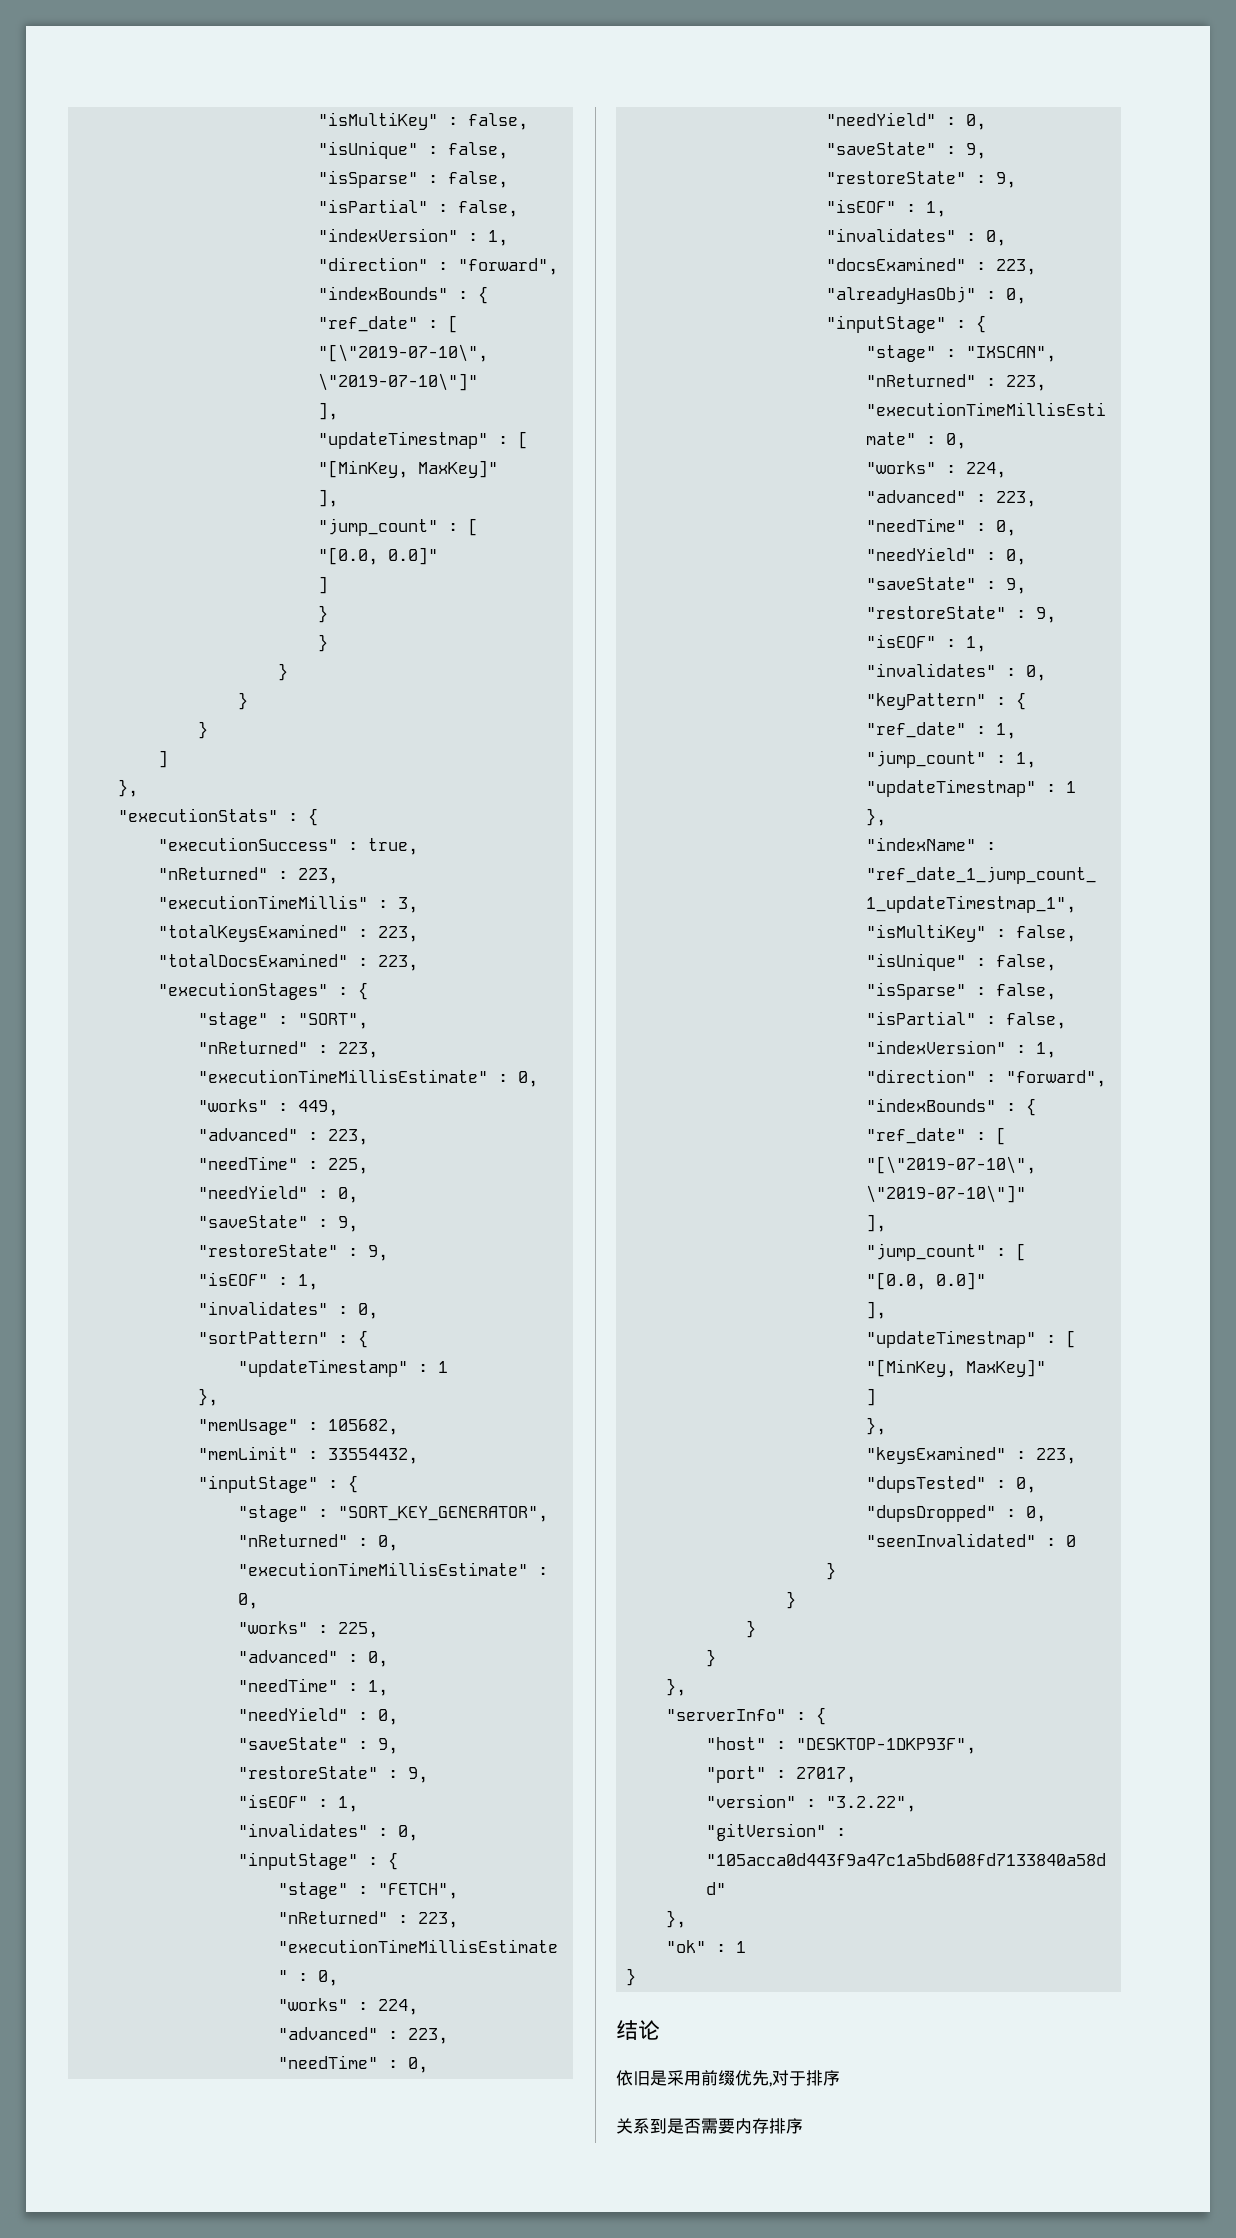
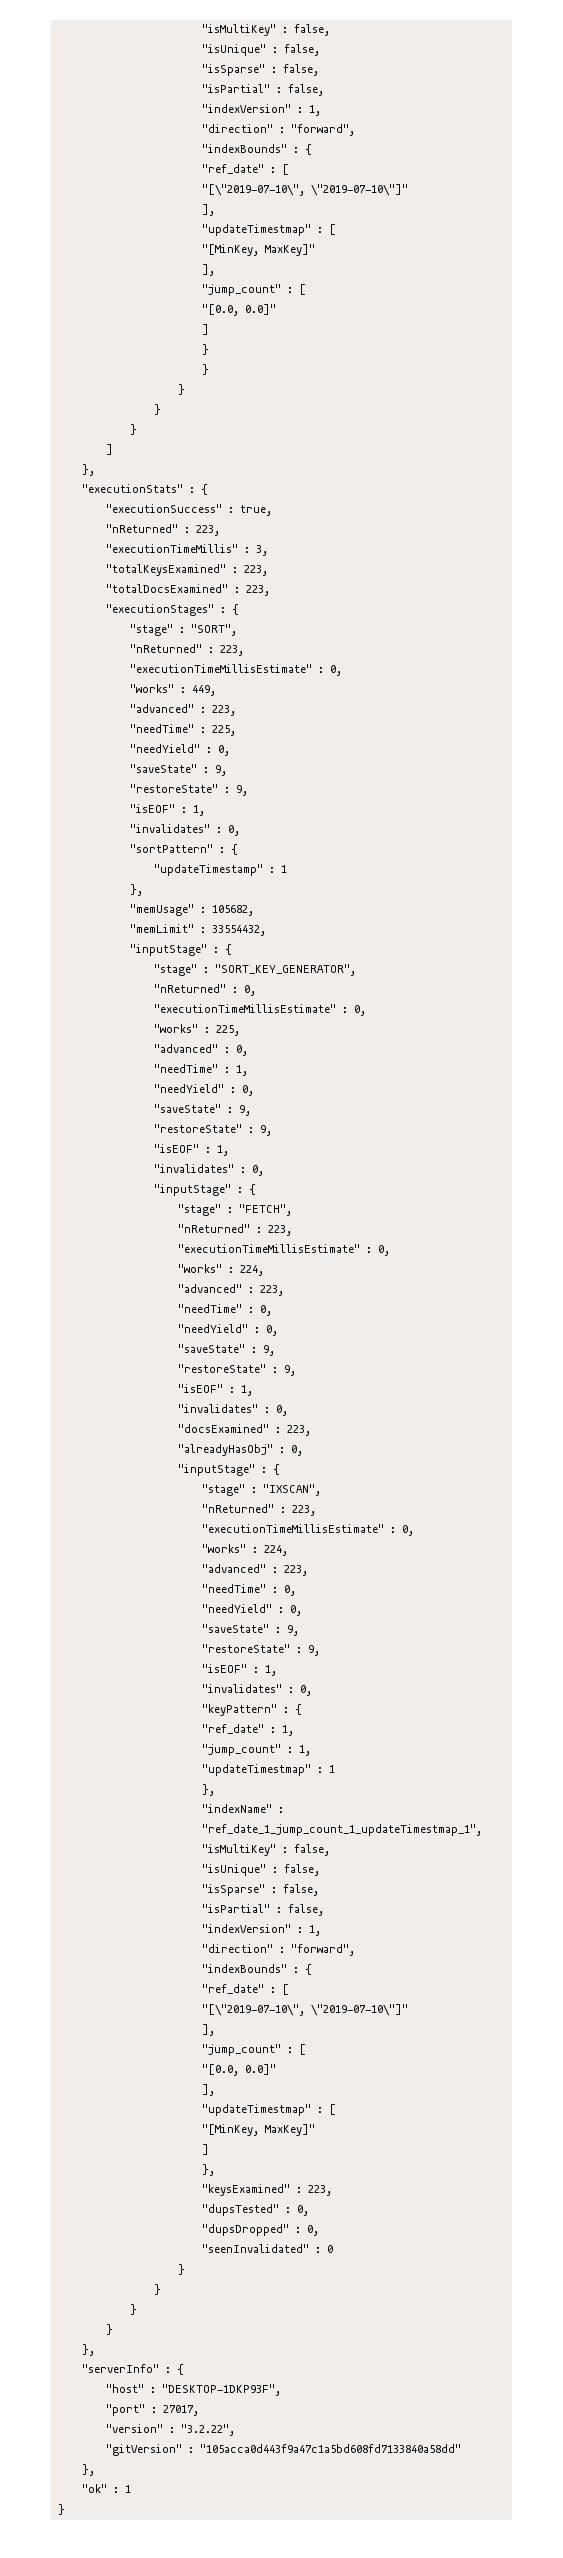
[616,2020,660,2040] [616,2070,840,2087] [616,2118,803,2134] // 结论 // 依旧是采用前缀优先,对于排序 // 关系到是否需要内存排序 -> (65, 2509) none

